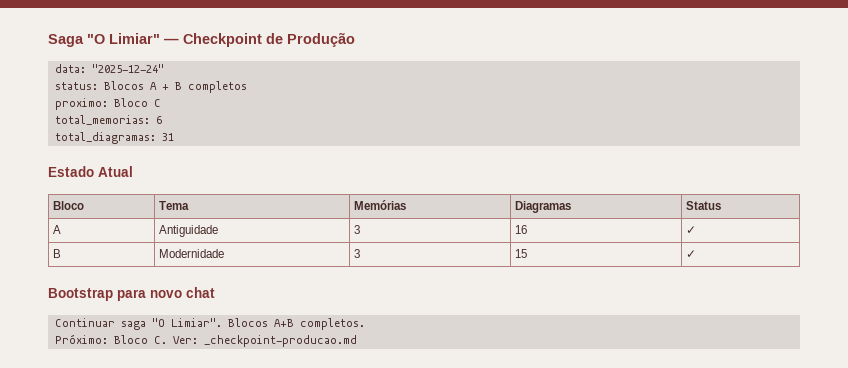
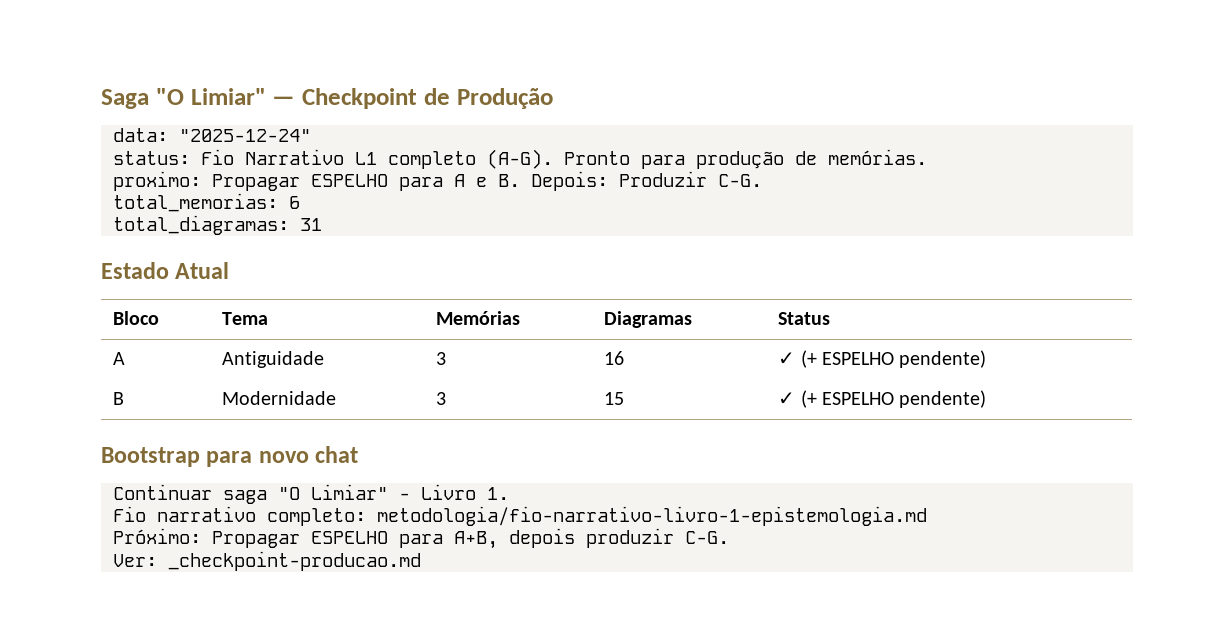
[103,81,247,93] [54,98,161,110] Blocos A + B completos // proximo: Bloco C -> [201,149,927,169] [113,171,762,191] Fio Narrativo L1 completo (A-G). Pronto para produção de memórias. // proximo: Propagar ESPELHO para A e B. Depois: Produzir C-G.
(696, 230) none -> [800,350,987,368] (+ ESPELHO pendente)
(696, 254) none -> [800,390,987,408] (+ ESPELHO pendente)
[170,318,365,330] [54,334,167,344] Limiar". Blocos A+B completos. // Próximo: Bloco C. -> [311,484,509,500] [113,506,927,526] [113,528,729,549] Limiar" - Livro 1. // Fio narrativo completo: metodologia/fio-narrativo-livro-1-epistemologia.md // Próximo: Propagar ESPELHO para A+B, depois produzir C-G. //

